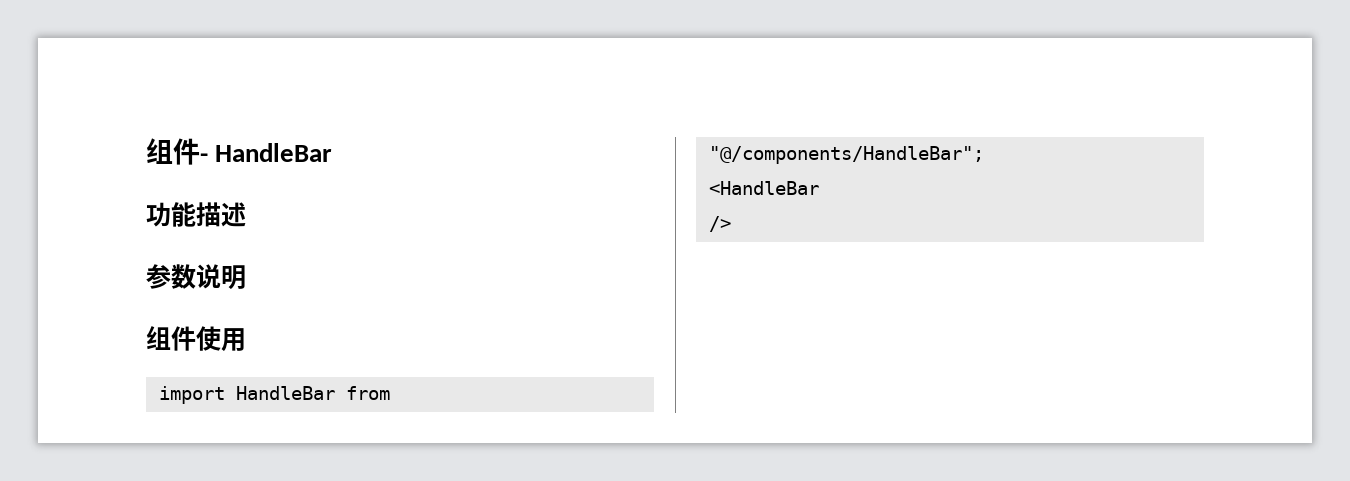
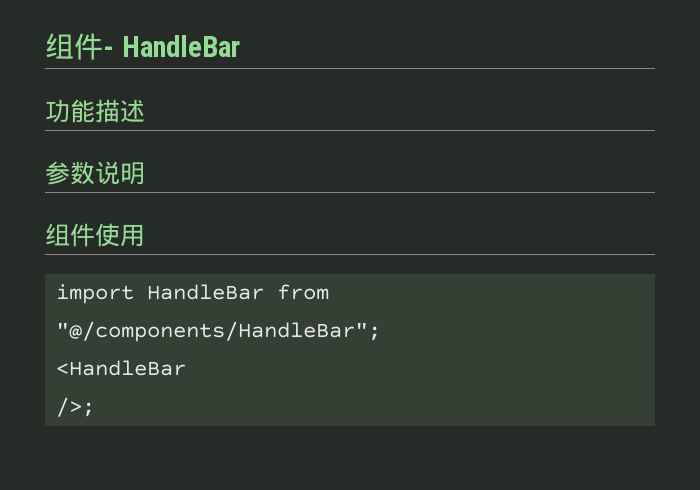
[708,216,731,232] /> -> [56,397,96,417] />;

